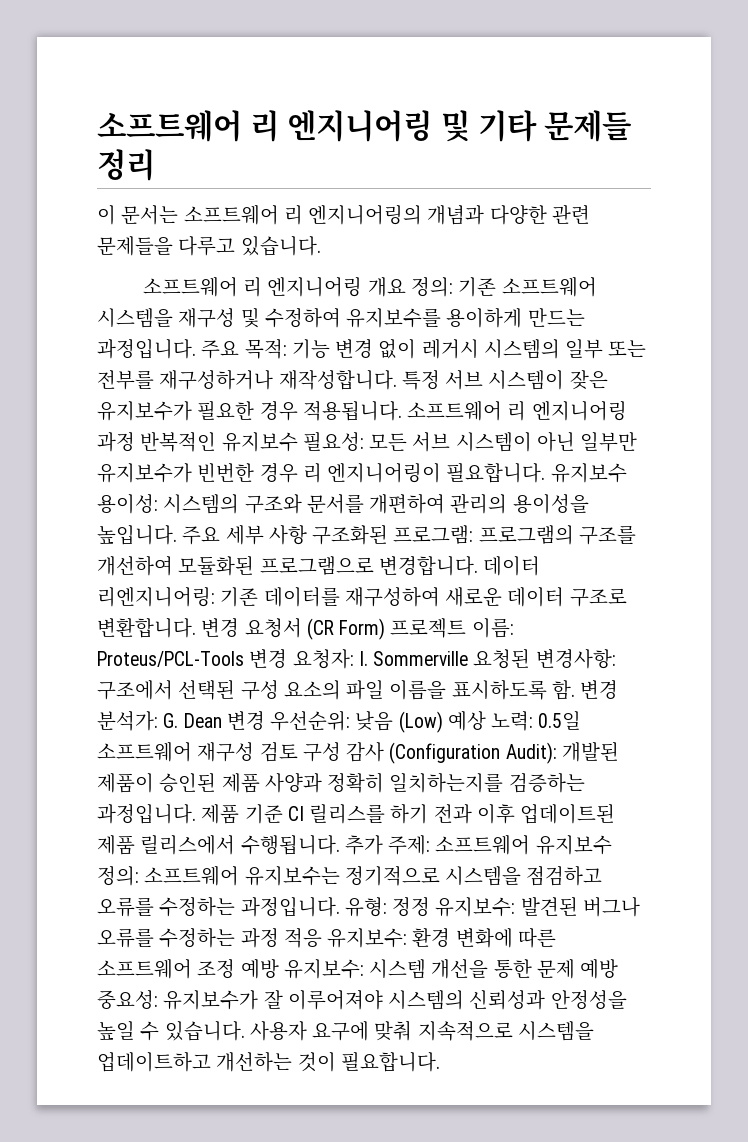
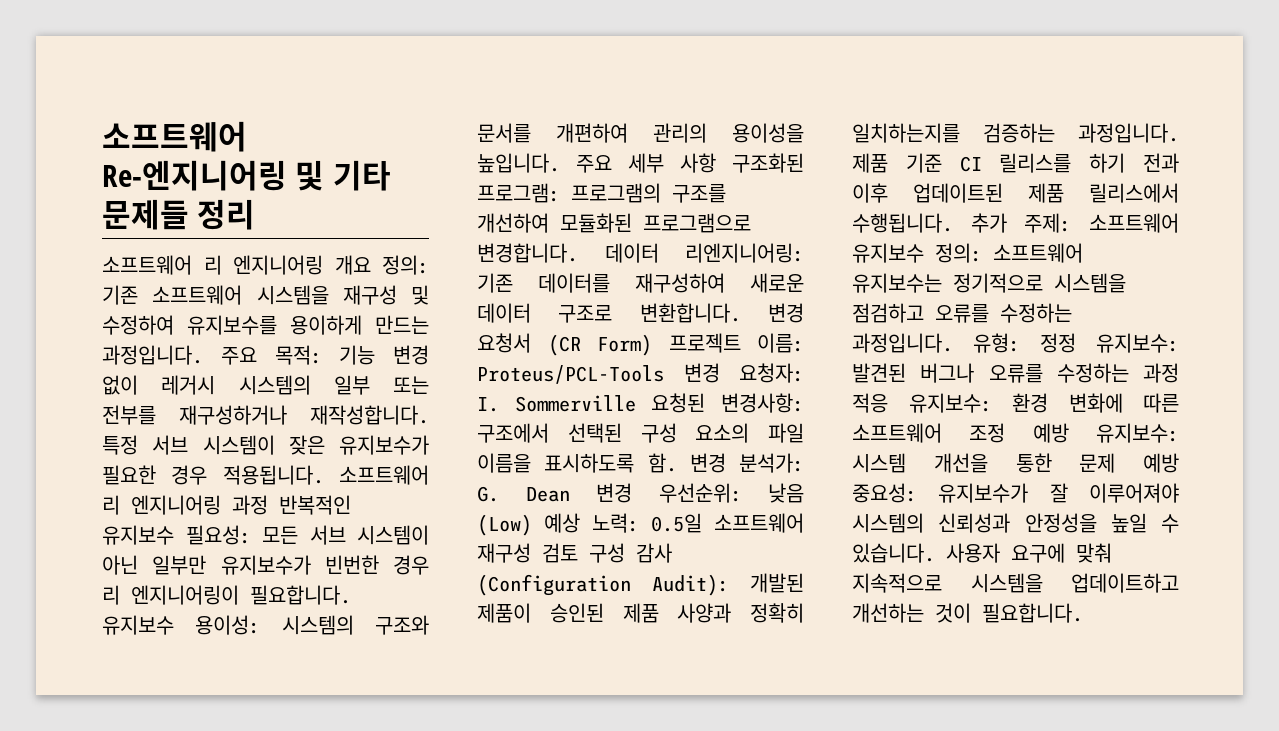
[97,110,433,142] 소프트웨어 리 엔지니어링 -> [102,121,247,152] [102,160,287,191] 소프트웨어 Re-엔지니어링
[97,204,590,225] [97,236,321,256] // 이 문서는 소프트웨어 리 엔지니어링의 개념과 다양한 관련 문제들을 다루고 있습니다. -> (256, 214) none

